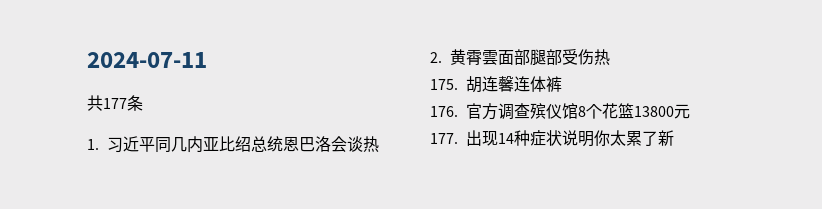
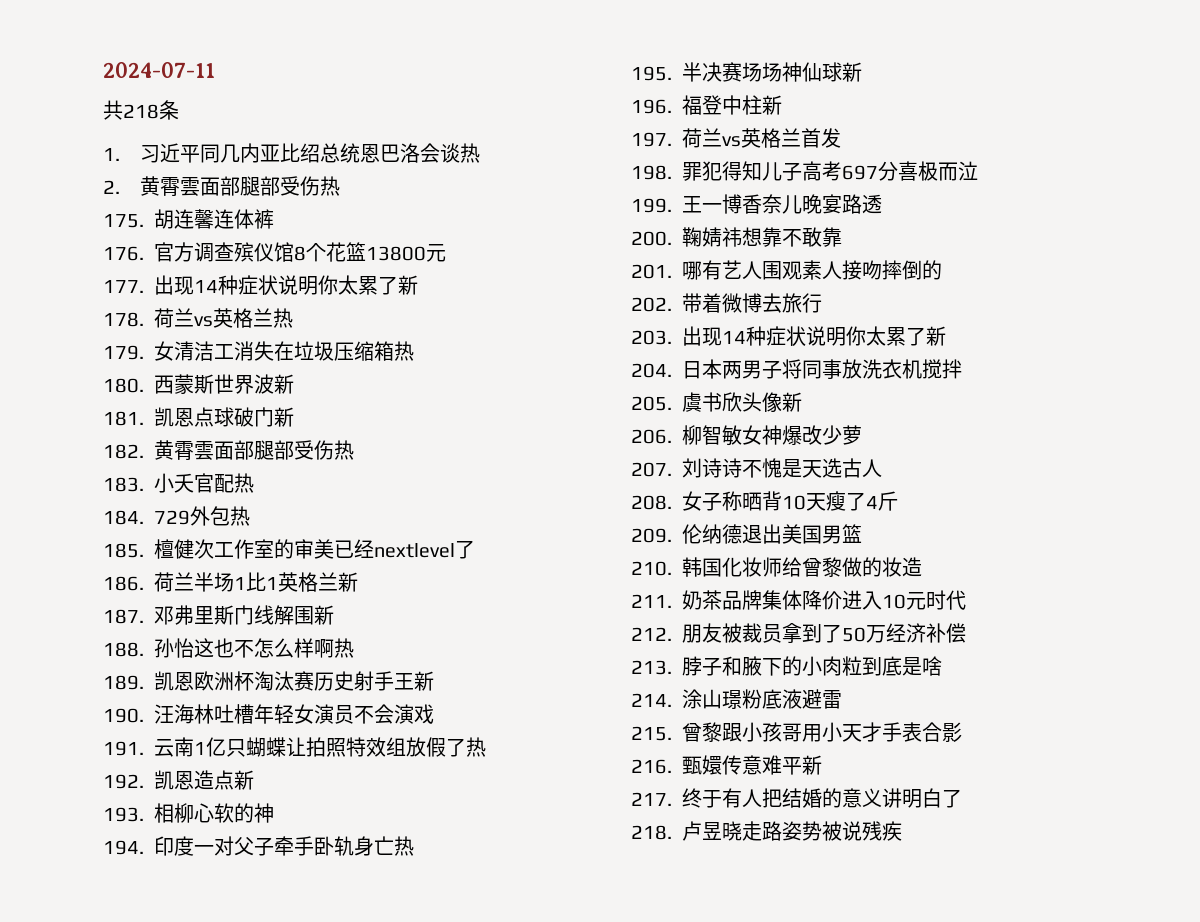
[103,98,127,109] 177 -> [123,104,159,119] 218
(674, 138) none -> [103,308,293,328] [103,341,414,361] [103,374,294,394] [103,407,294,427] [103,440,354,460] [103,473,254,493] [103,506,250,526] [103,539,475,559] [103,572,358,592] [103,605,334,625] [103,638,354,658] [103,671,434,691] [103,704,434,724] [103,737,486,757] [103,770,254,790] [103,803,274,823] [103,836,414,856] [631,62,862,82] [631,95,782,115] [631,128,841,148] [631,161,978,181] [631,194,882,214] [631,227,842,247] [631,260,942,280] [631,293,822,313] [631,326,946,346] [631,359,962,379] [631,392,802,412] [631,425,862,446] [631,458,882,478] [631,491,898,511] [631,524,862,544] [631,557,922,577] [631,590,966,610] [631,623,966,644] [631,656,942,676] [631,689,842,709] [631,722,962,742] [631,755,822,775] [631,788,962,808] [631,821,902,841] // 178.荷兰vs英格兰热 // 179.女清洁工消失在垃圾压缩箱热 // 180.西蒙斯世界波新 // 181.凯恩点球破门新 // 182.黄霄雲面部腿部受伤热 // 183.小夭官配热 // 184. 729外包热 // 185.檀健次工作室的审美已经nextlevel了 // 186.荷兰半场1比1英格兰新 // 187.邓弗里斯门线解围新 // 188.孙怡这也不怎么样啊热 // 189.凯恩欧洲杯淘汰赛历史射手王新 // 190.汪海林吐槽年轻女演员不会演戏 // 191.云南1亿只蝴蝶让拍照特效组放假了热 // 192.凯恩造点新 // 193.相柳心软的神 // 194.印度一对父子牵手卧轨身亡热 // 195.半决赛场场神仙球新 // 196.福登中柱新 // 197.荷兰vs英格兰首发 // 198.罪犯得知儿子高考697分喜极而泣 // 199.王一博香奈儿晚宴路透 // 200.鞠婧祎想靠不敢靠 // 201.哪有艺人围观素人接吻摔倒的 // 202.带着微博去旅行 // 203.出现14种症状说明你太累了新 // 204.日本两男子将同事放洗衣机搅拌 // 205.虞书欣头像新 // 206.柳智敏女神爆改少萝 // 207.刘诗诗不愧是天选古人 // 208.女子称晒背10天瘦了4斤 // 209.伦纳德退出美国男篮 // 210.韩国化妆师给曾黎做的妆造 // 211.奶茶品牌集体降价进入10元时代 // 212.朋友被裁员拿到了50万经济补偿 // 213.脖子和腋下的小肉粒到底是啥 // 214.涂山璟粉底液避雷 // 215.曾黎跟小孩哥用小天才手表合影 // 216.甄嬛传意难平新 // 217.终于有人把结婚的意义讲明白了 // 218.卢昱晓走路姿势被说残疾

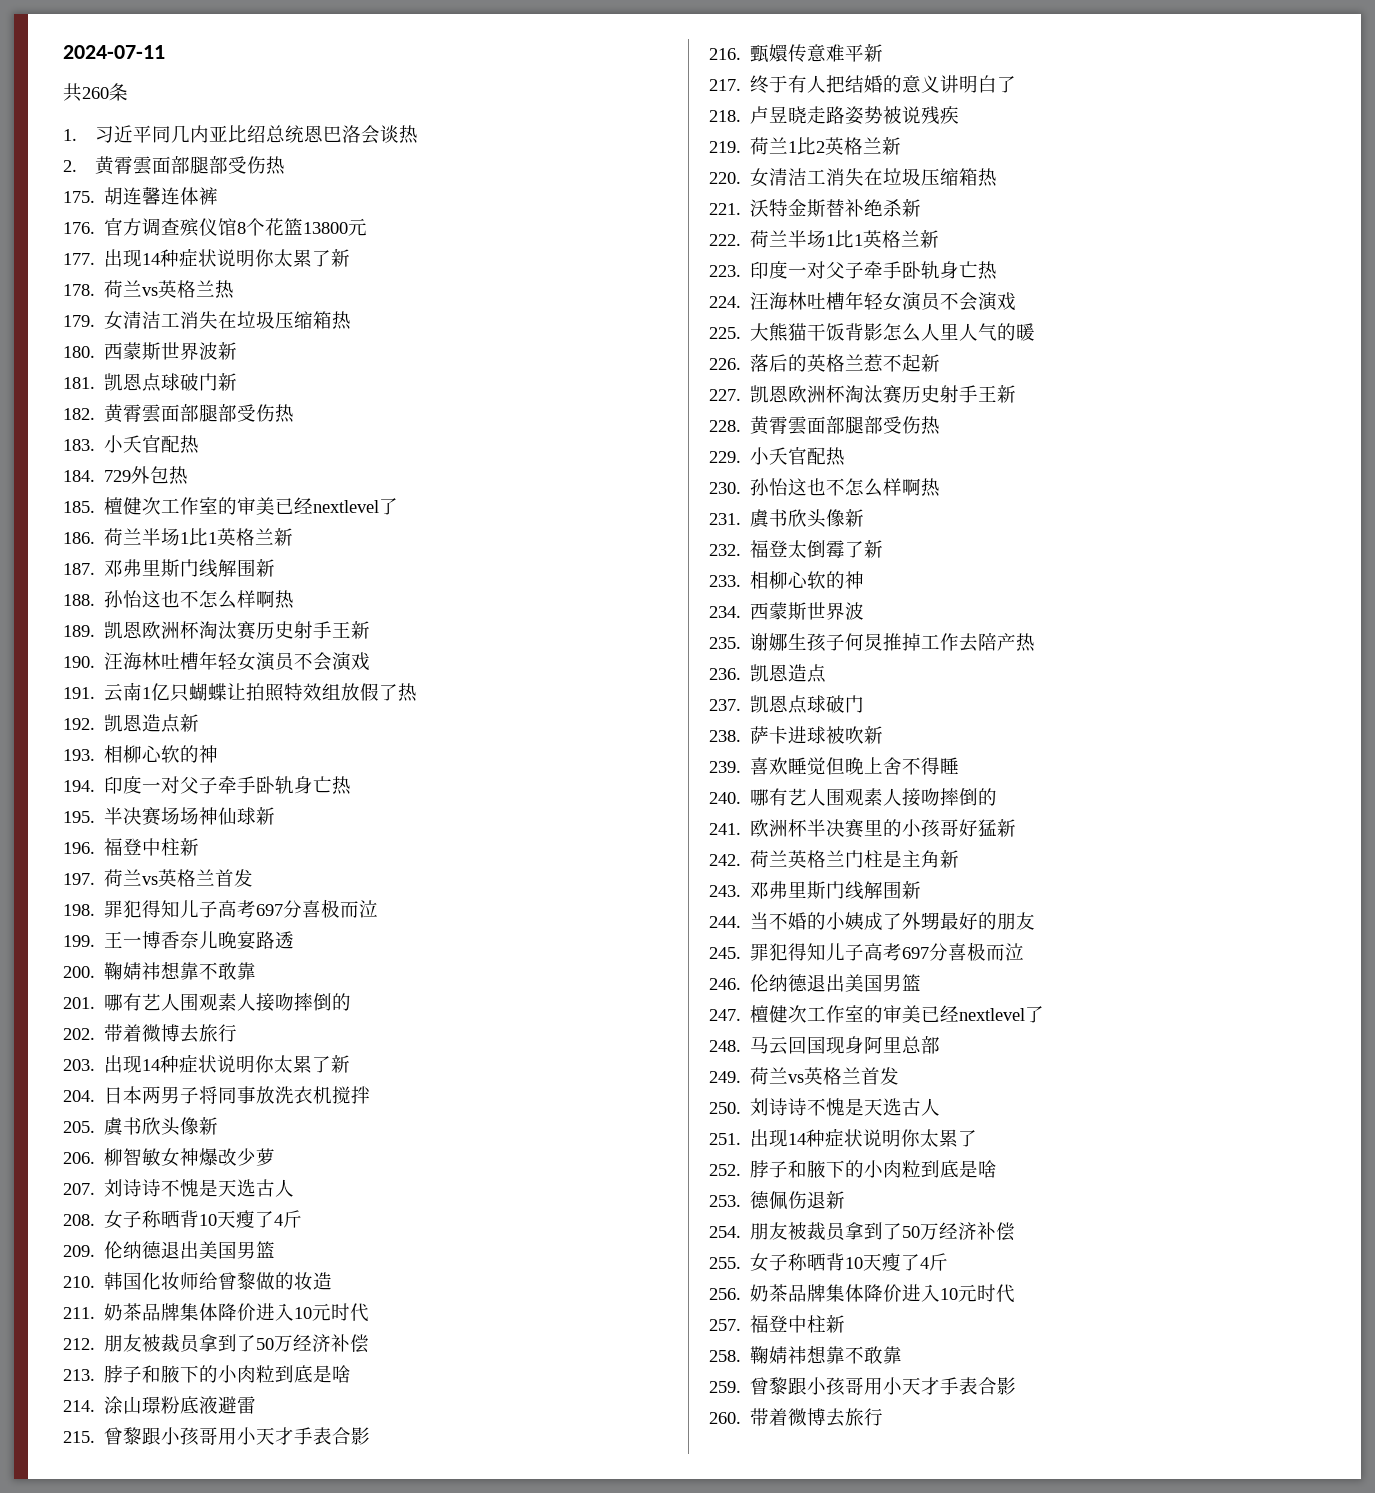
[123,104,159,119] 218 -> [82,87,109,99] 260
(902, 831) none -> [709,137,902,155] [709,168,998,187] [709,199,922,217] [709,230,940,248] [709,261,998,280] [709,291,1017,311] [709,323,1036,342] [709,354,941,372] [709,385,1017,404] [709,416,941,435] [709,447,846,466] [709,478,941,497] [709,509,865,528] [709,540,884,558] [709,571,865,589] [709,602,865,620] [709,633,1036,652] [709,664,827,683] [709,695,865,714] [709,726,884,744] [709,757,960,775] [709,788,998,807] [709,819,1017,838] [709,850,960,868] [709,881,922,900] [709,912,1036,931] [709,942,1025,961] [709,974,922,992] [709,1005,1045,1023] [709,1036,941,1055] [709,1067,900,1085] [709,1098,941,1116] [709,1128,978,1147] [709,1160,998,1178] [709,1191,846,1210] [709,1222,1016,1241] [709,1253,949,1272] [709,1284,1016,1303] [709,1315,846,1333] [709,1345,903,1364] [709,1377,1017,1396] [709,1408,884,1427] // 219.荷兰1比2英格兰新 // 220.女清洁工消失在垃圾压缩箱热 // 221.沃特金斯替补绝杀新 // 222.荷兰半场1比1英格兰新 // 223.印度一对父子牵手卧轨身亡热 // 224.汪海林吐槽年轻女演员不会演戏 // 225.大熊猫干饭背影怎么人里人气的暖 // 226.落后的英格兰惹不起新 // 227.凯恩欧洲杯淘汰赛历史射手王新 // 228.黄霄雲面部腿部受伤热 // 229.小夭官配热 // 230.孙怡这也不怎么样啊热 // 231.虞书欣头像新 // 232.福登太倒霉了新 // 233.相柳心软的神 // 234.西蒙斯世界波 // 235.谢娜生孩子何炅推掉工作去陪产热 // 236.凯恩造点 // 237.凯恩点球破门 // 238.萨卡进球被吹新 // 239.喜欢睡觉但晚上舍不得睡 // 240.哪有艺人围观素人接吻摔倒的 // 241.欧洲杯半决赛里的小孩哥好猛新 // 242.荷兰英格兰门柱是主角新 // 243.邓弗里斯门线解围新 // 244.当不婚的小姨成了外甥最好的朋友 // 245.罪犯得知儿子高考697分喜极而泣 // 246.伦纳德退出美国男篮 // 247.檀健次工作室的审美已经nextlevel了 // 248.马云回国现身阿里总部 // 249.荷兰vs英格兰首发 // 250.刘诗诗不愧是天选古人 // 251.出现14种症状说明你太累了 // 252.脖子和腋下的小肉粒到底是啥 // 253.德佩伤退新 // 254.朋友被裁员拿到了50万经济补偿 // 255.女子称晒背10天瘦了4斤 // 256.奶茶品牌集体降价进入10元时代 // 257.福登中柱新 // 258.鞠婧祎想靠不敢靠 // 259.曾黎跟小孩哥用小天才手表合影 // 260.带着微博去旅行

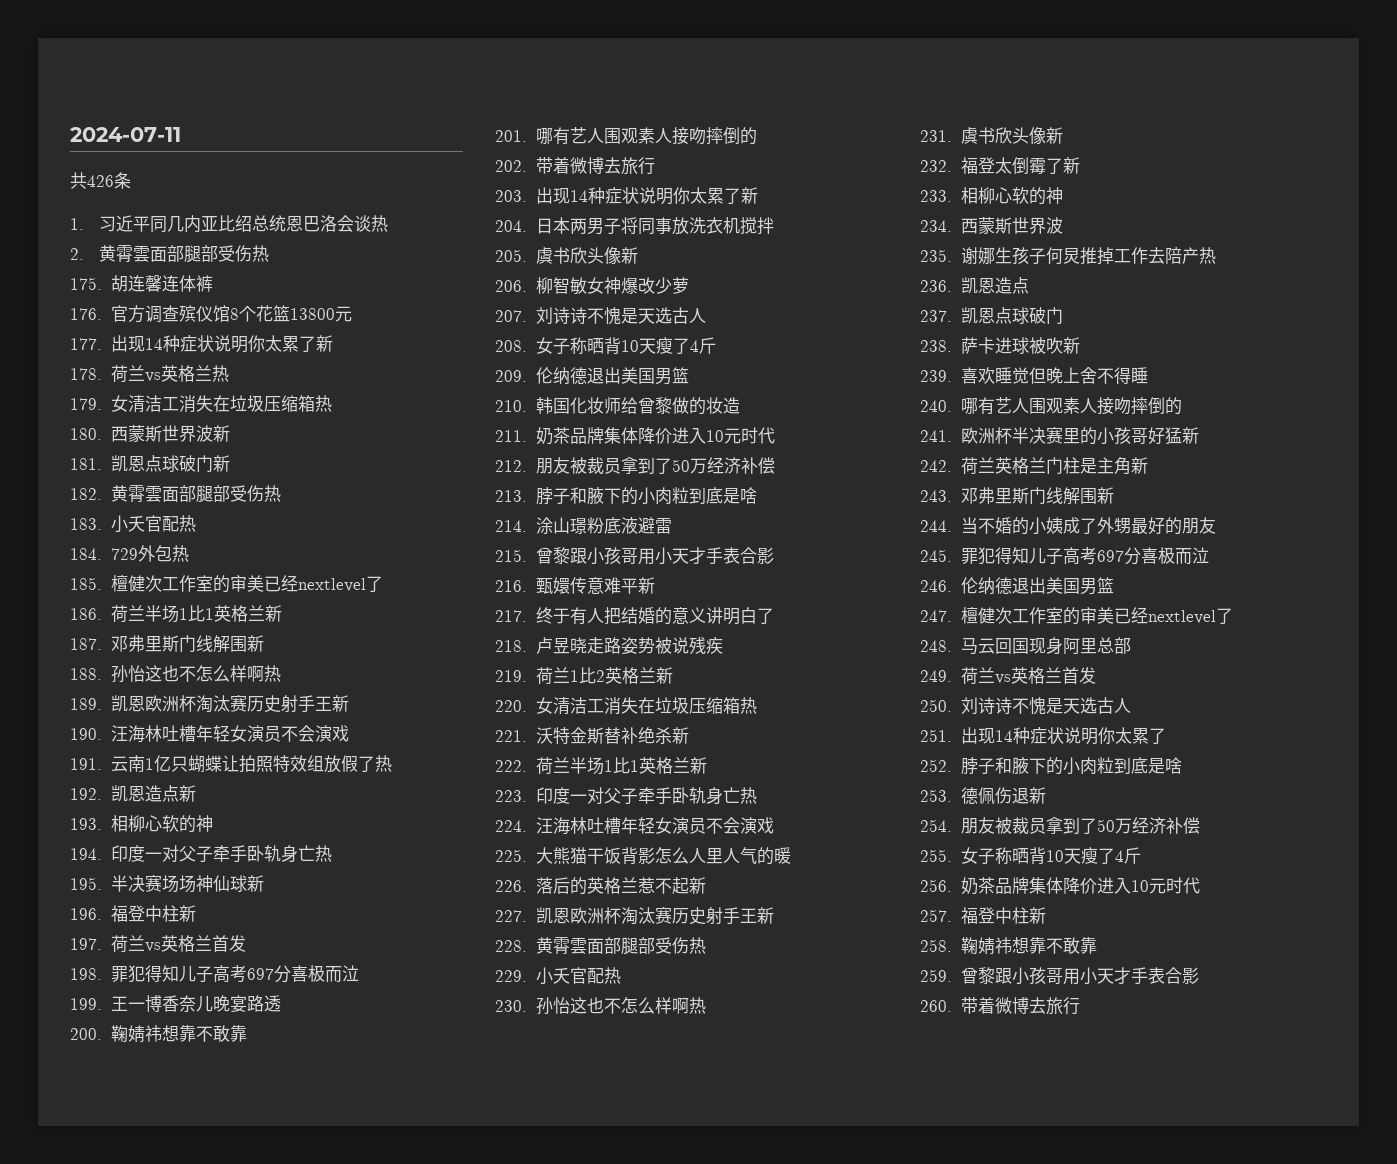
[82,87,109,99] 260 -> [87,175,114,187] 426

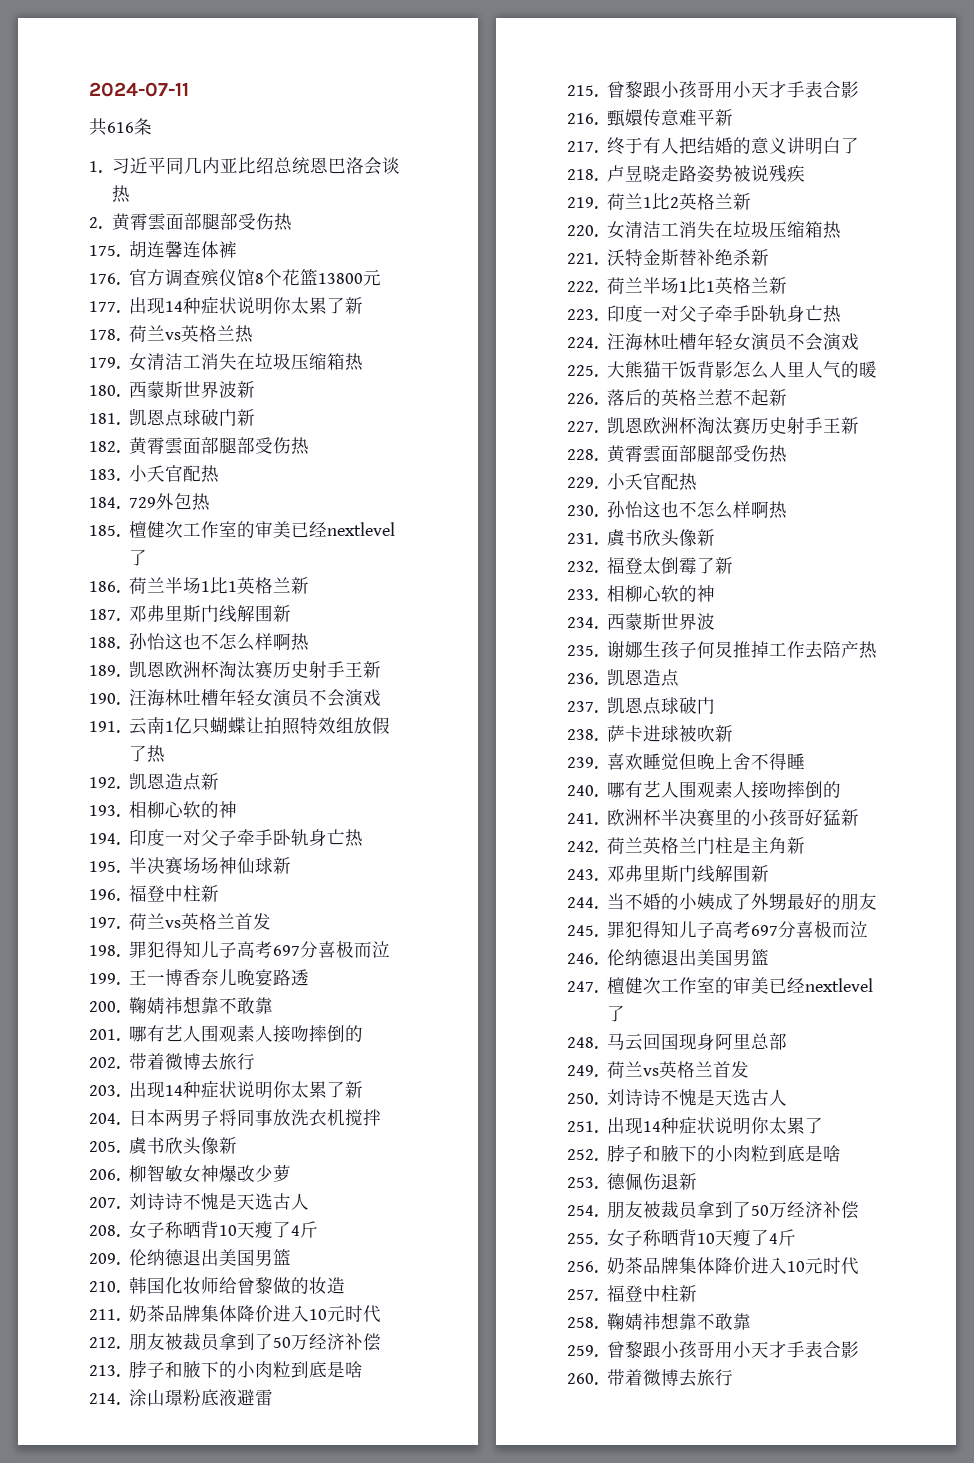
[87,175,114,187] 426 -> [107,122,134,133] 616

